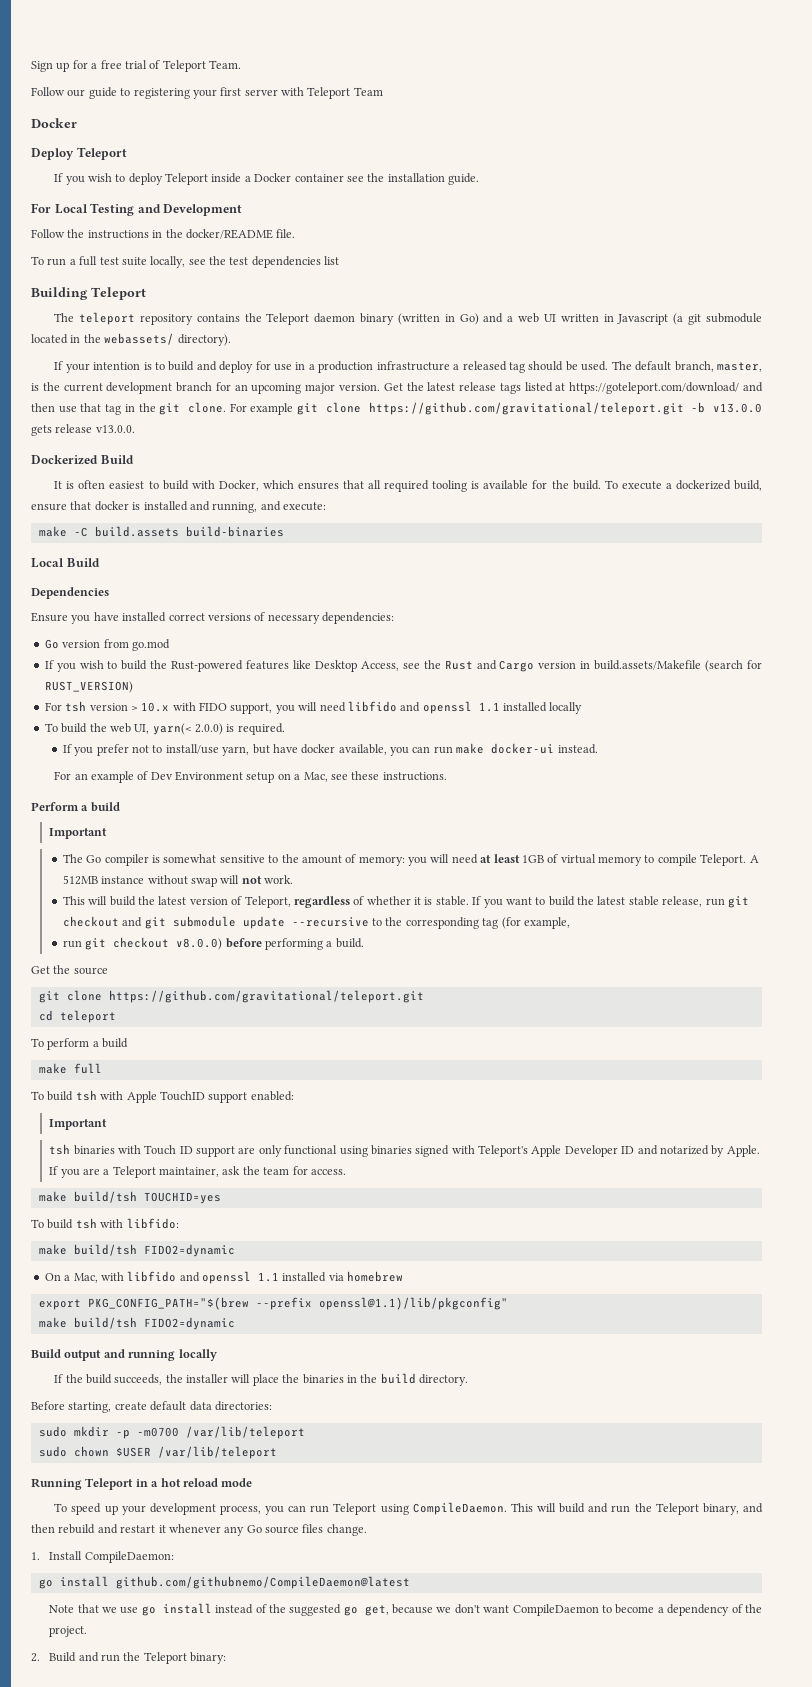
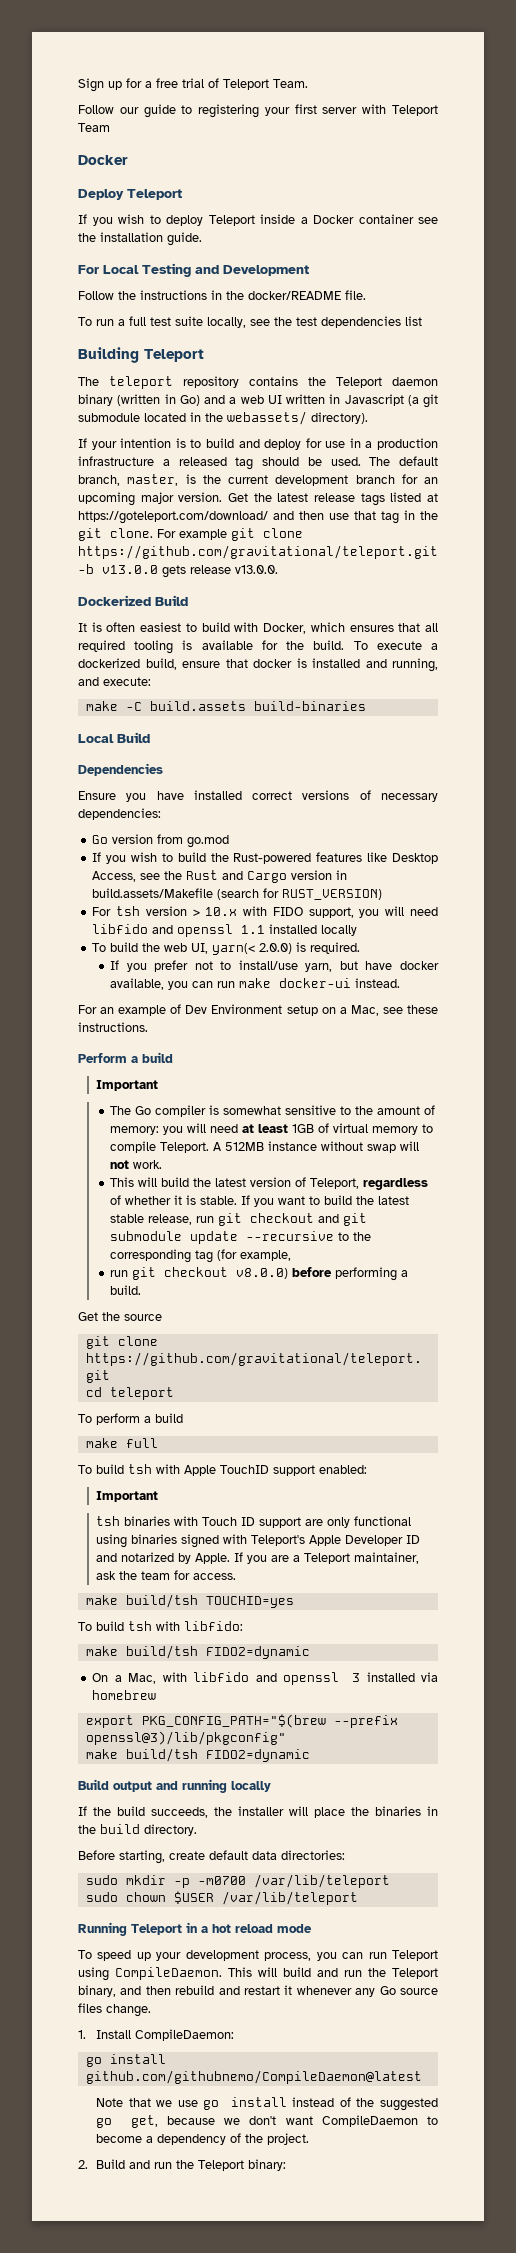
[258,1272,279,1282] 1.1 -> [352,1673,361,1682] 3
[318,1297,508,1310] openssl@1.1)/lib/pkgconfig" -> [85,1731,286,1745] openssl@3)/lib/pkgconfig"

